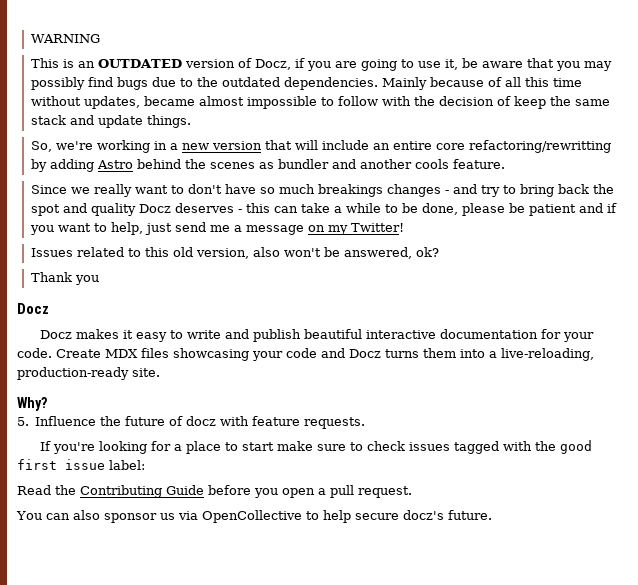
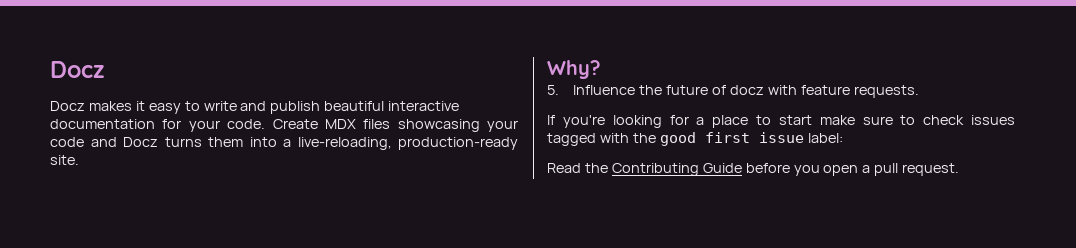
[31,34,101,43] [31,58,613,71] [31,77,583,90] [31,96,611,109] [31,115,192,128] [31,140,612,153] [31,159,506,172] [31,184,615,197] [31,203,618,216] [30,222,405,235] [31,247,440,259] [31,272,100,285] WARNING // This is an OUTDATED version of Docz, if you are going to use it, be aware that you may possibly find bugs due to the outdated dependencies. Mainly because of all this time without updates, became almost impossible to follow with the decision of keep the same stack and update things. // So, we're working in a new version that will include an entire core refactoring/rewritting by adding Astro behind the scenes as bundler and another cools feature. // Since we really want to don't have so much breakings changes - and try to bring back the spot and quality Docz deserves - this can take a while to be done, please be patient and if you want to help, just send me a message on my Twitter! // Issues related to this old version, also won't be answered, ok? // Thank you // -> (50, 69) none
[16,510,492,523] // You can also sponsor us via OpenCollective to help secure docz's future. -> (960, 169) none

